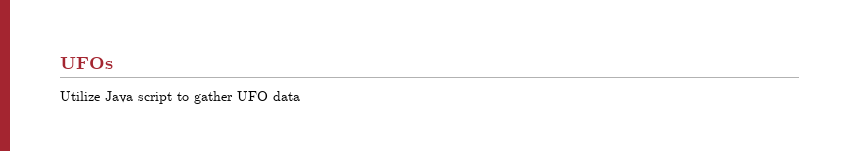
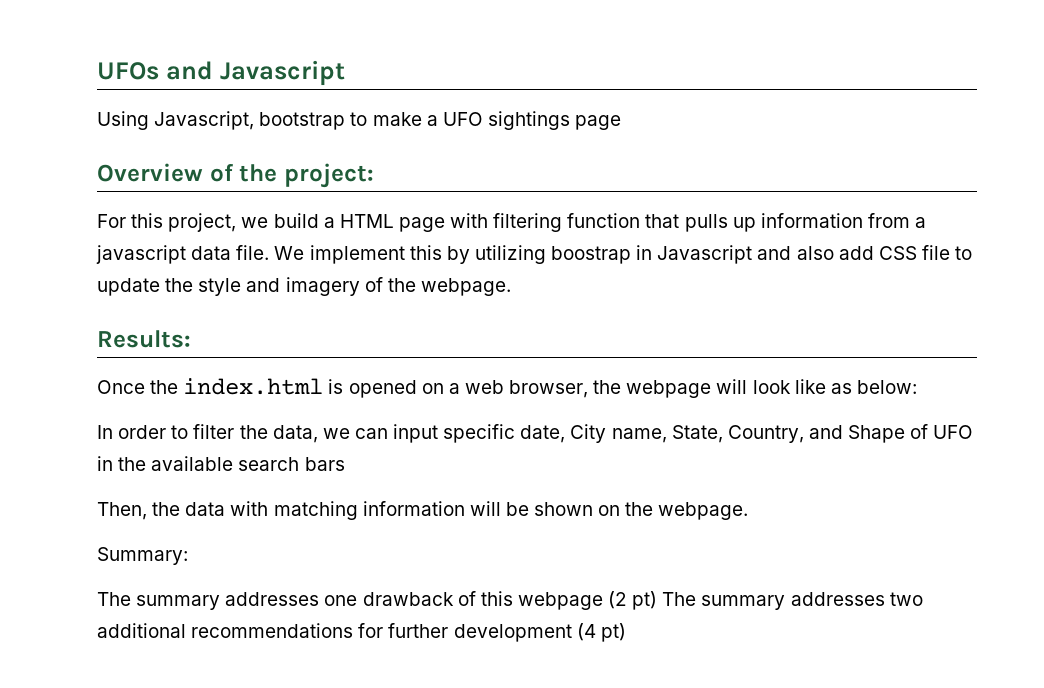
[60,91,300,104] // Utilize Java script to gather UFO data -> [165,60,345,86] [97,111,622,130] [97,163,374,188] [97,213,927,232] [96,245,973,264] [97,277,511,296] [97,330,191,348] [97,378,917,398] [97,424,974,443] [97,456,345,471] [97,501,749,520] [97,547,188,565] [97,591,923,610] [97,623,626,642] and Javascript // Using Javascript, bootstrap to make a UFO sightings page // Overview of the project: // For this project, we build a HTML page with filtering function that pulls up information from a javascript data file. We implement this by utilizing boostrap in Javascript and also add CSS file to update the style and imagery of the webpage. // Results: // Once the index.html is opened on a web browser, the webpage will look like as below: // In order to filter the data, we can input specific date, City name, State, Country, and Shape of UFO in the available search bars // Then, the data with matching information will be shown on the webpage. // Summary: // The summary addresses one drawback of this webpage (2 pt) The summary addresses two additional recommendations for further development (4 pt)

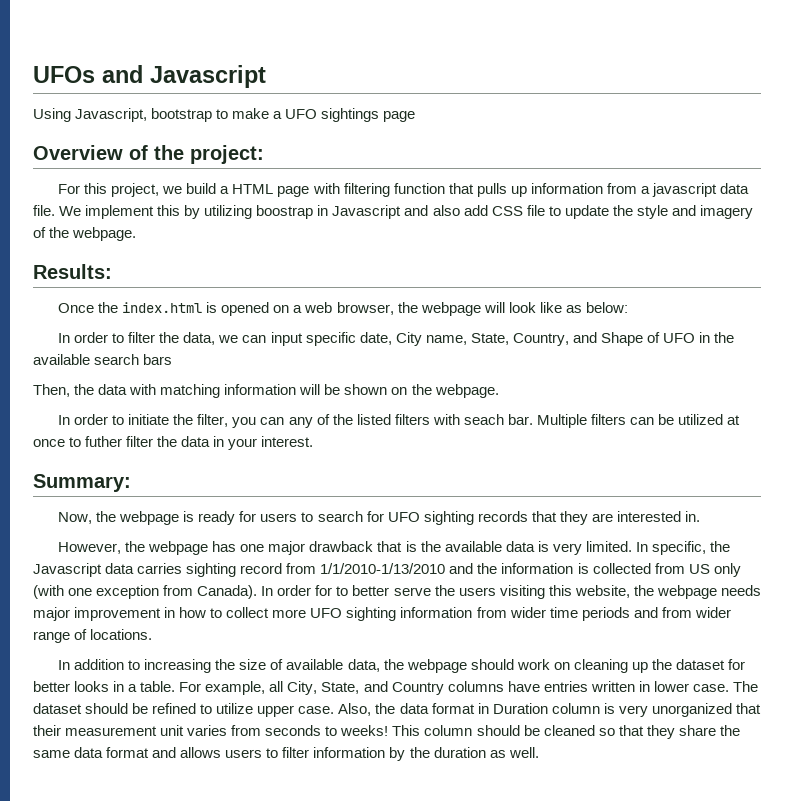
[97,547,188,565] [97,591,923,610] [97,623,626,642] Summary: // The summary addresses one drawback of this webpage (2 pt) The summary addresses two additional recommendations for further development (4 pt) -> [58,414,741,428] [33,436,314,450] [33,474,131,492] [58,511,700,525] [58,541,730,555] [33,563,741,577] [33,585,761,599] [33,607,731,621] [33,629,153,643] [58,659,746,673] [33,681,758,695] [33,703,761,717] [33,725,740,739] [33,747,539,761] In order to initiate the filter, you can any of the listed filters with seach bar. Multiple filters can be utilized at once to futher filter the data in your interest. // Summary: // Now, the webpage is ready for users to search for UFO sighting records that they are interested in. // However, the webpage has one major drawback that is the available data is very limited. In specific, the Javascript data carries sighting record from 1/1/2010-1/13/2010 and the information is collected from US only (with one exception from Canada). In order for to better serve the users visiting this website, the webpage needs major improvement in how to collect more UFO sighting information from wider time periods and from wider range of locations. // In addition to increasing the size of available data, the webpage should work on cleaning up the dataset for better looks in a table. For example, all City, State, and Country columns have entries written in lower case. The dataset should be refined to utilize upper case. Also, the data format in Duration column is very unorganized that their measurement unit varies from seconds to weeks! This column should be cleaned so that they share the same data format and allows users to filter information by the duration as well.

